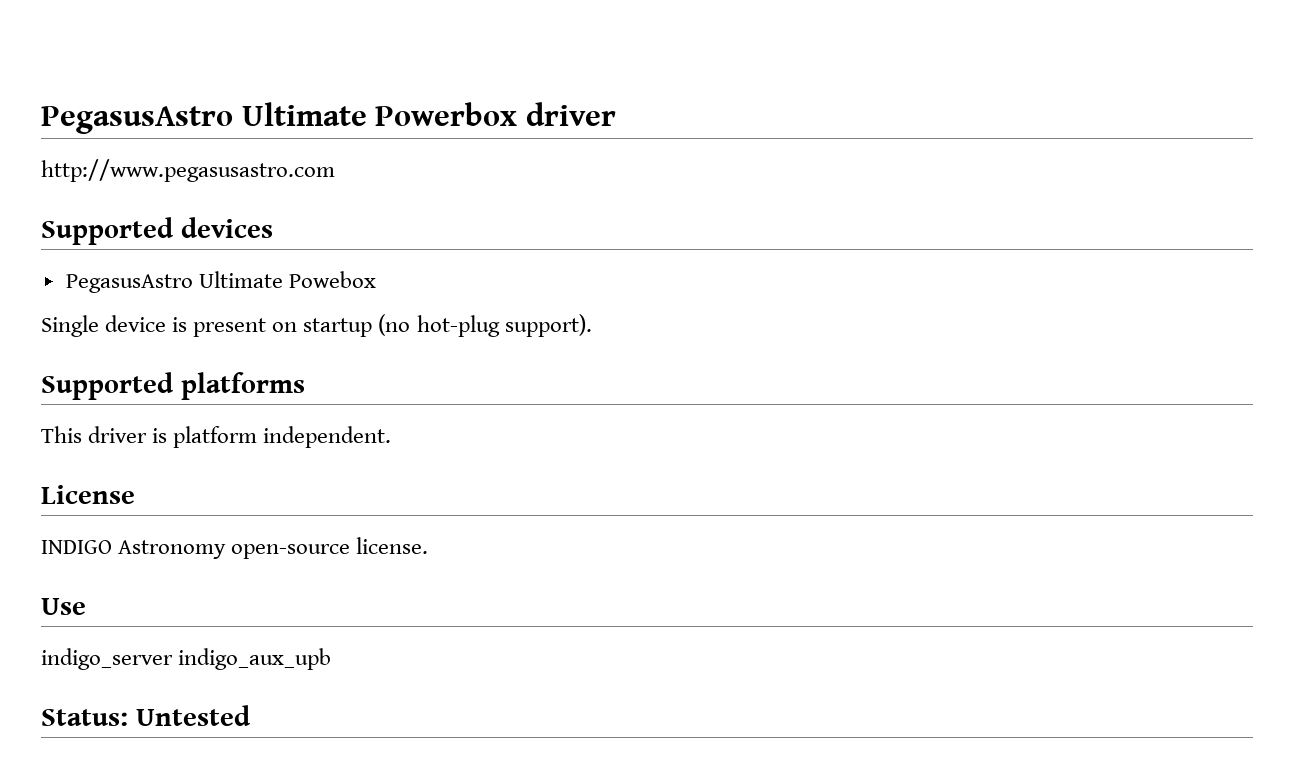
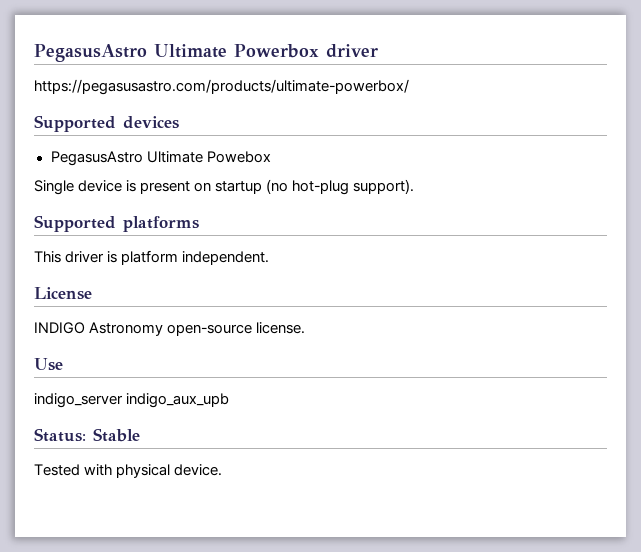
[41,159,335,182] http://www.pegasusastro.com -> [34,79,409,95] https://pegasusastro.com/products/ultimate-powerbox/
[135,705,251,726] Untested -> [93,428,140,442] [34,464,223,478] Stable // Tested with physical device.

